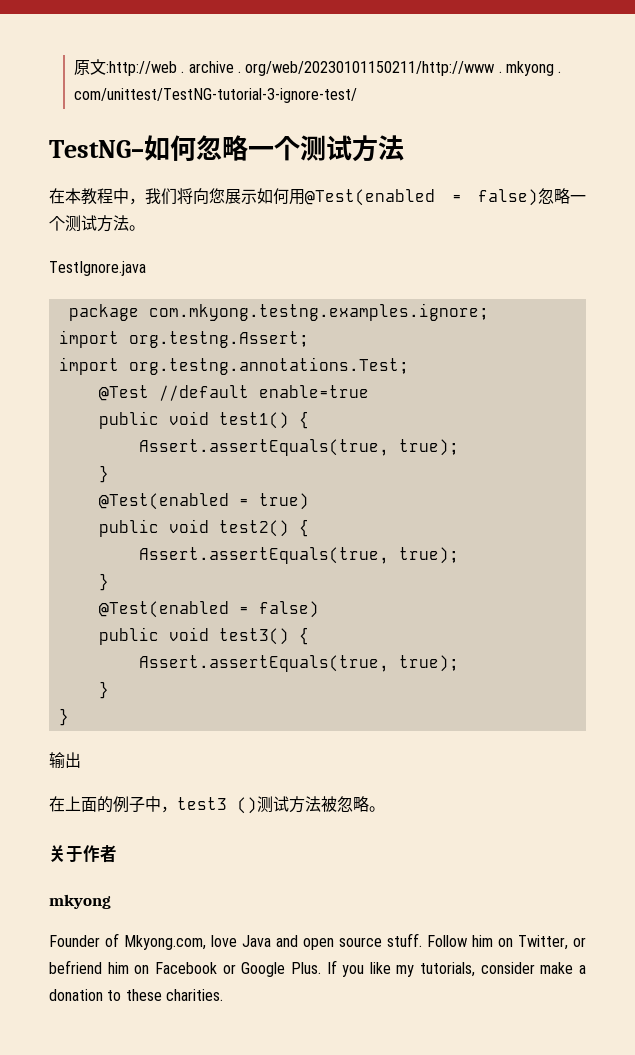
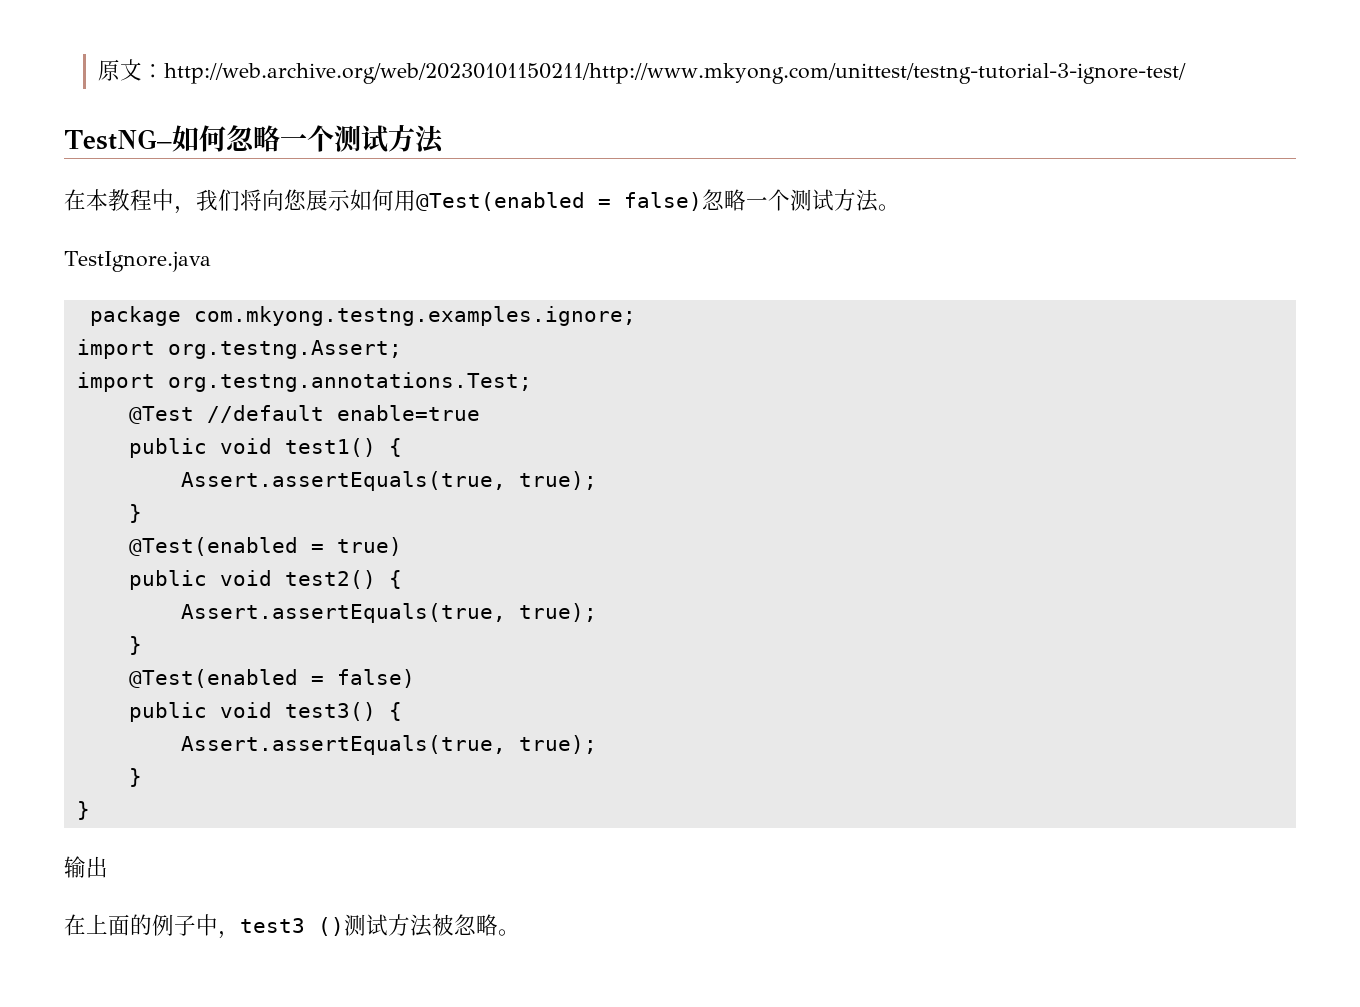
[106,61,562,76] [74,88,358,103] :http://web . archive . org/web/20230101150211/http://www . mkyong . com/unittest/TestNG-tutorial-3-ignore-test/ -> [141,63,1186,84] ：http://web.archive.org/web/20230101150211/http://www.mkyong.com/unittest/testng-tutorial-3-ignore-test/
[49,845,117,863] [49,894,111,909] [49,933,586,950] [49,960,587,977] [49,989,223,1001] // 关于作者 // mkyong // Founder of Mkyong.com, love Java and open source stuff. Follow him on Twitter, or befriend him on Facebook or Google Plus. If you like my tutorials, consider make a donation to these charities. -> (520, 932) none

